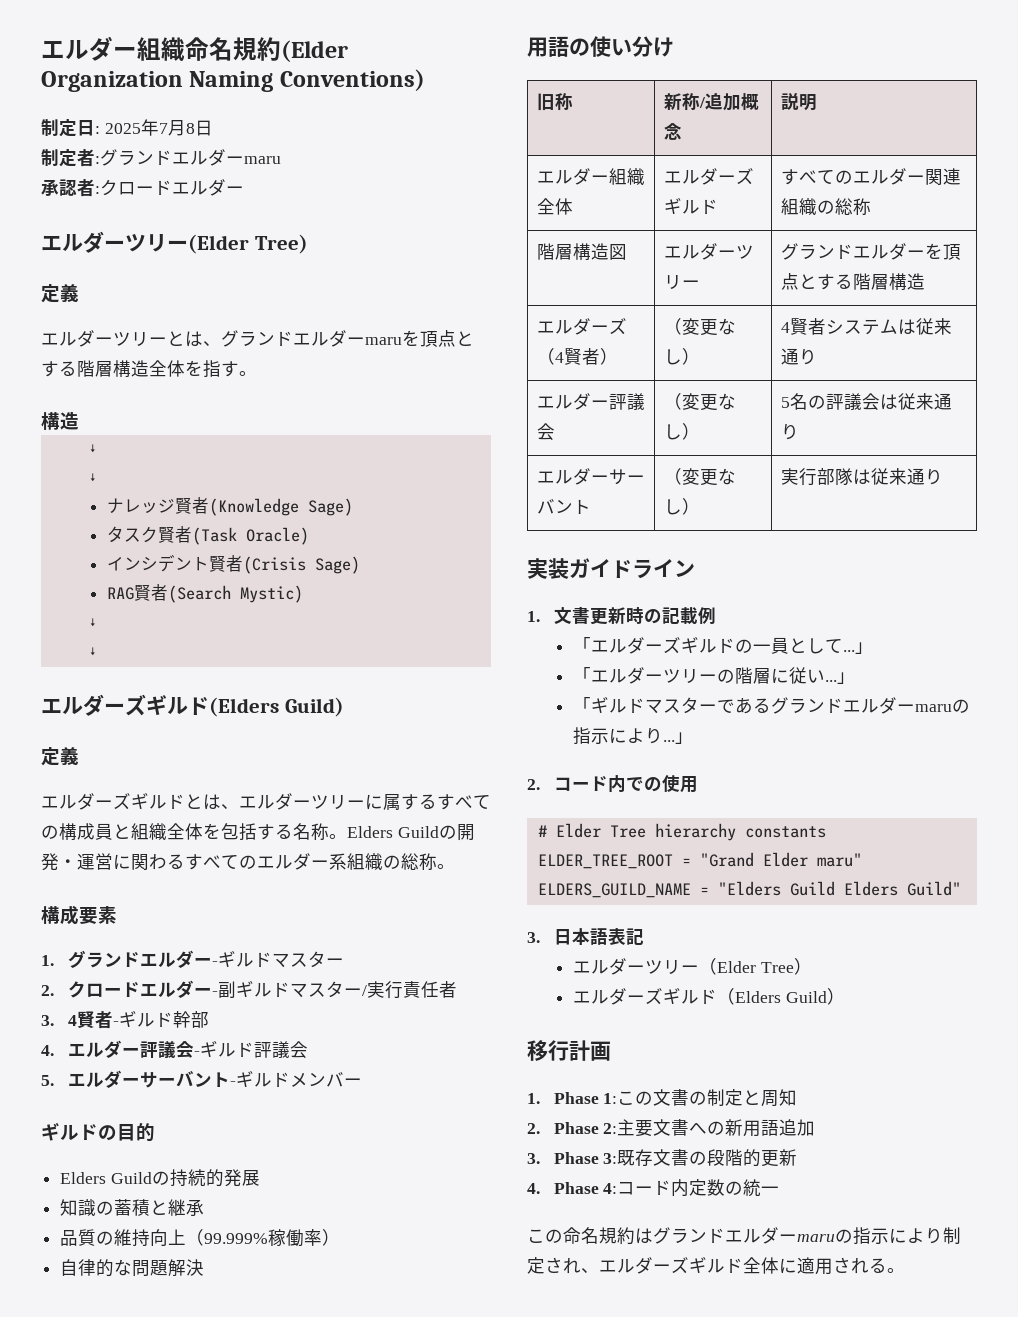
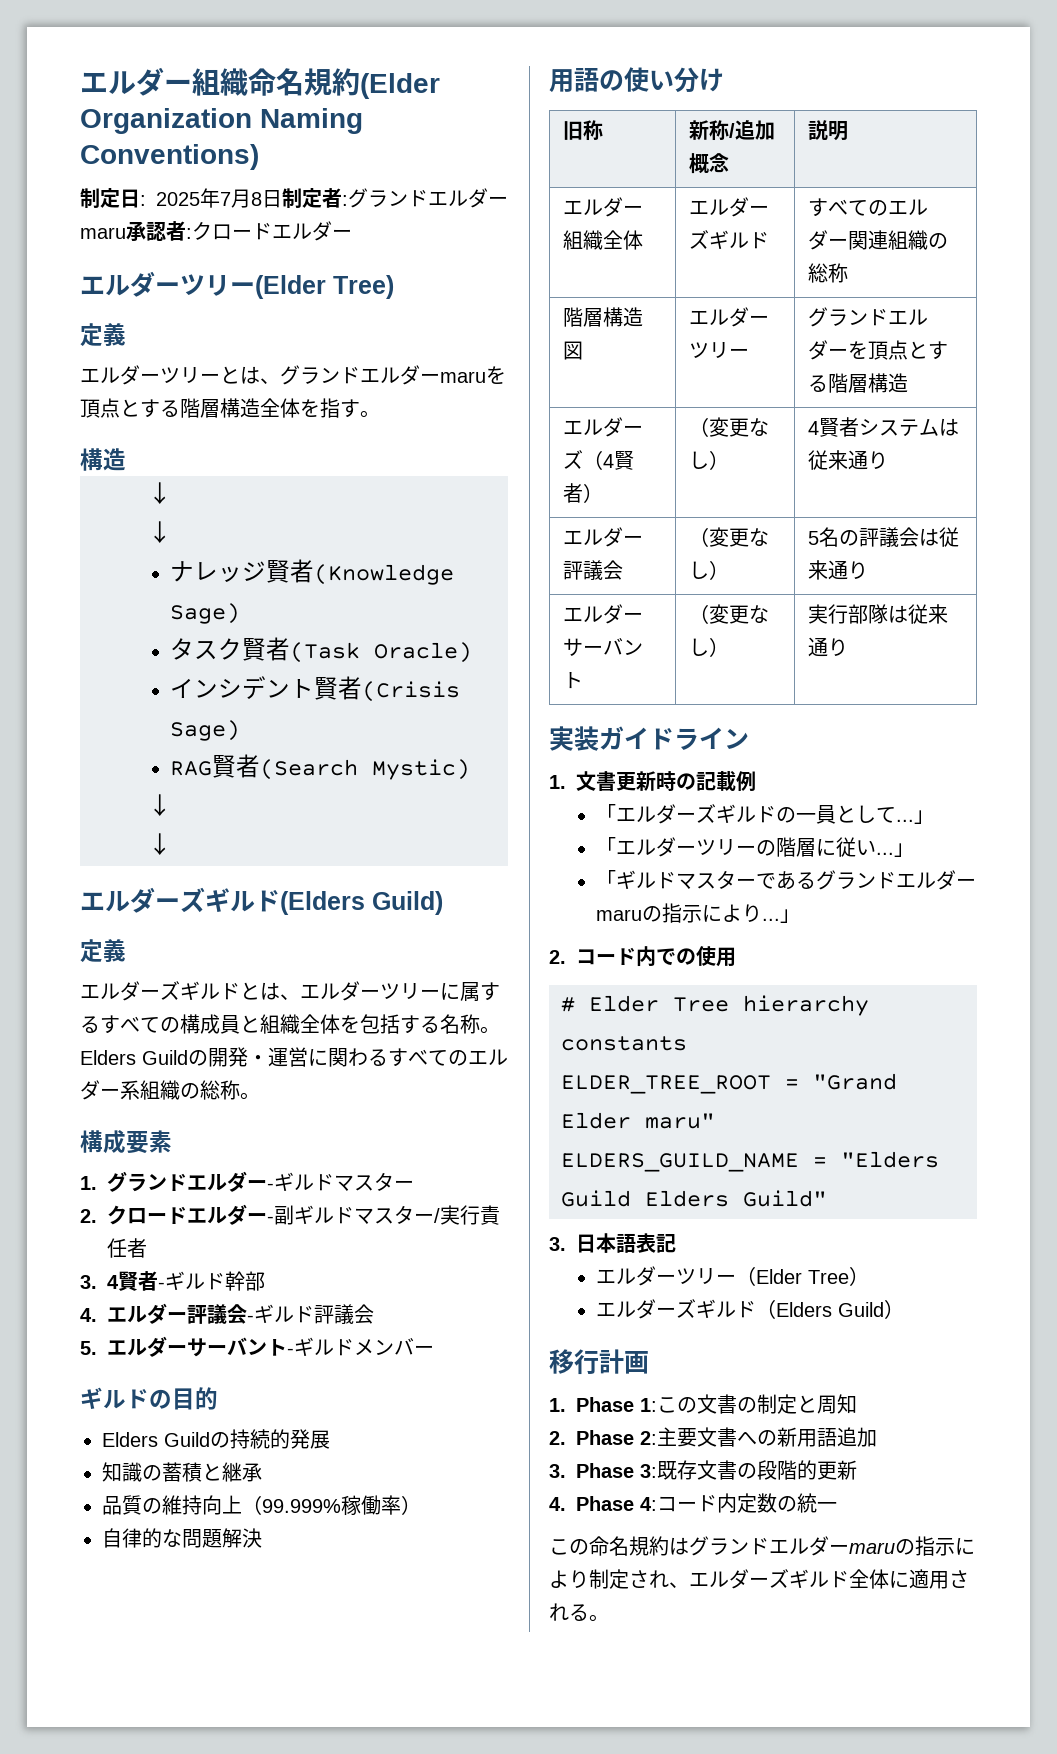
(213, 128) // -> (282, 199) none
(281, 160) // -> (126, 233) none

